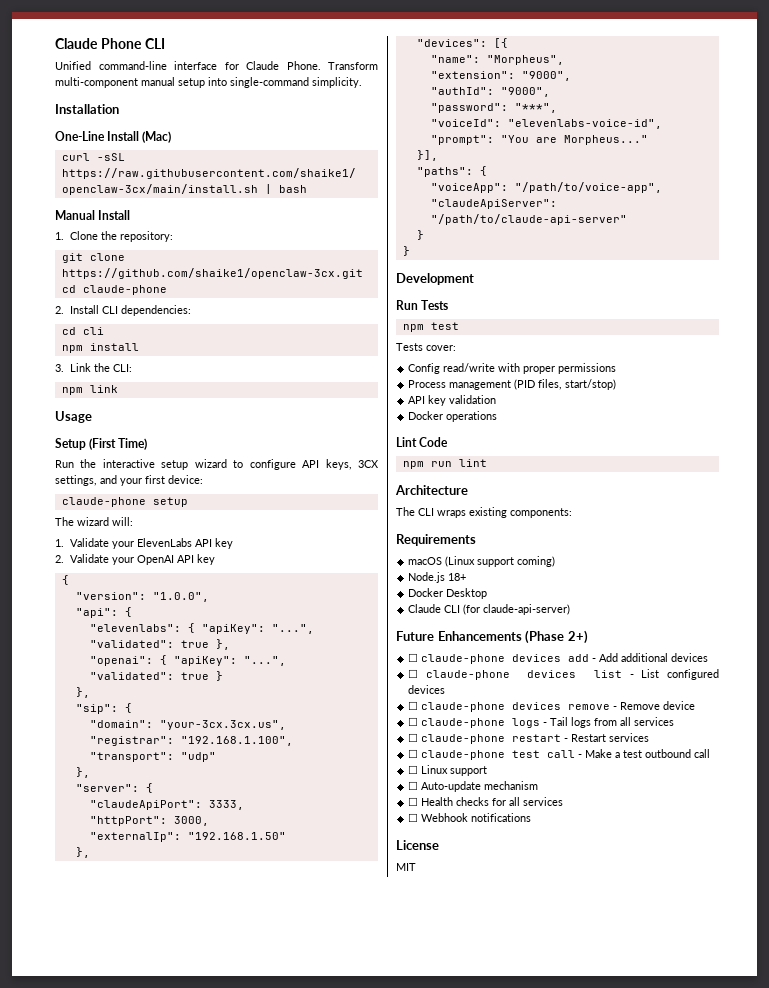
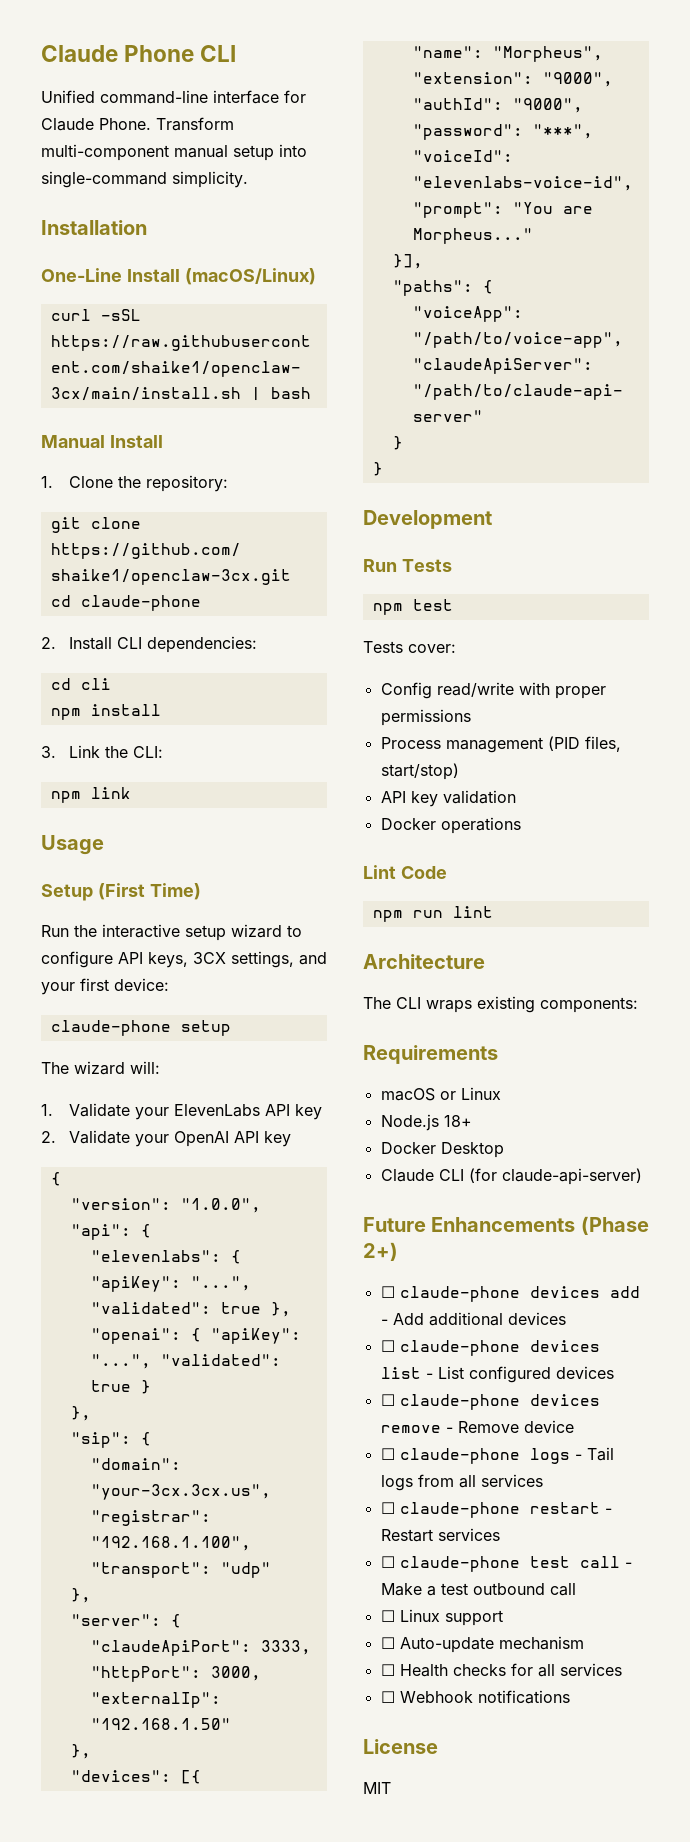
[142,131,172,143] (Mac) -> [184,268,316,285] (macOS/Linux)
[445,556,556,567] (Linux support coming) -> [439,1087,501,1100] or Linux

